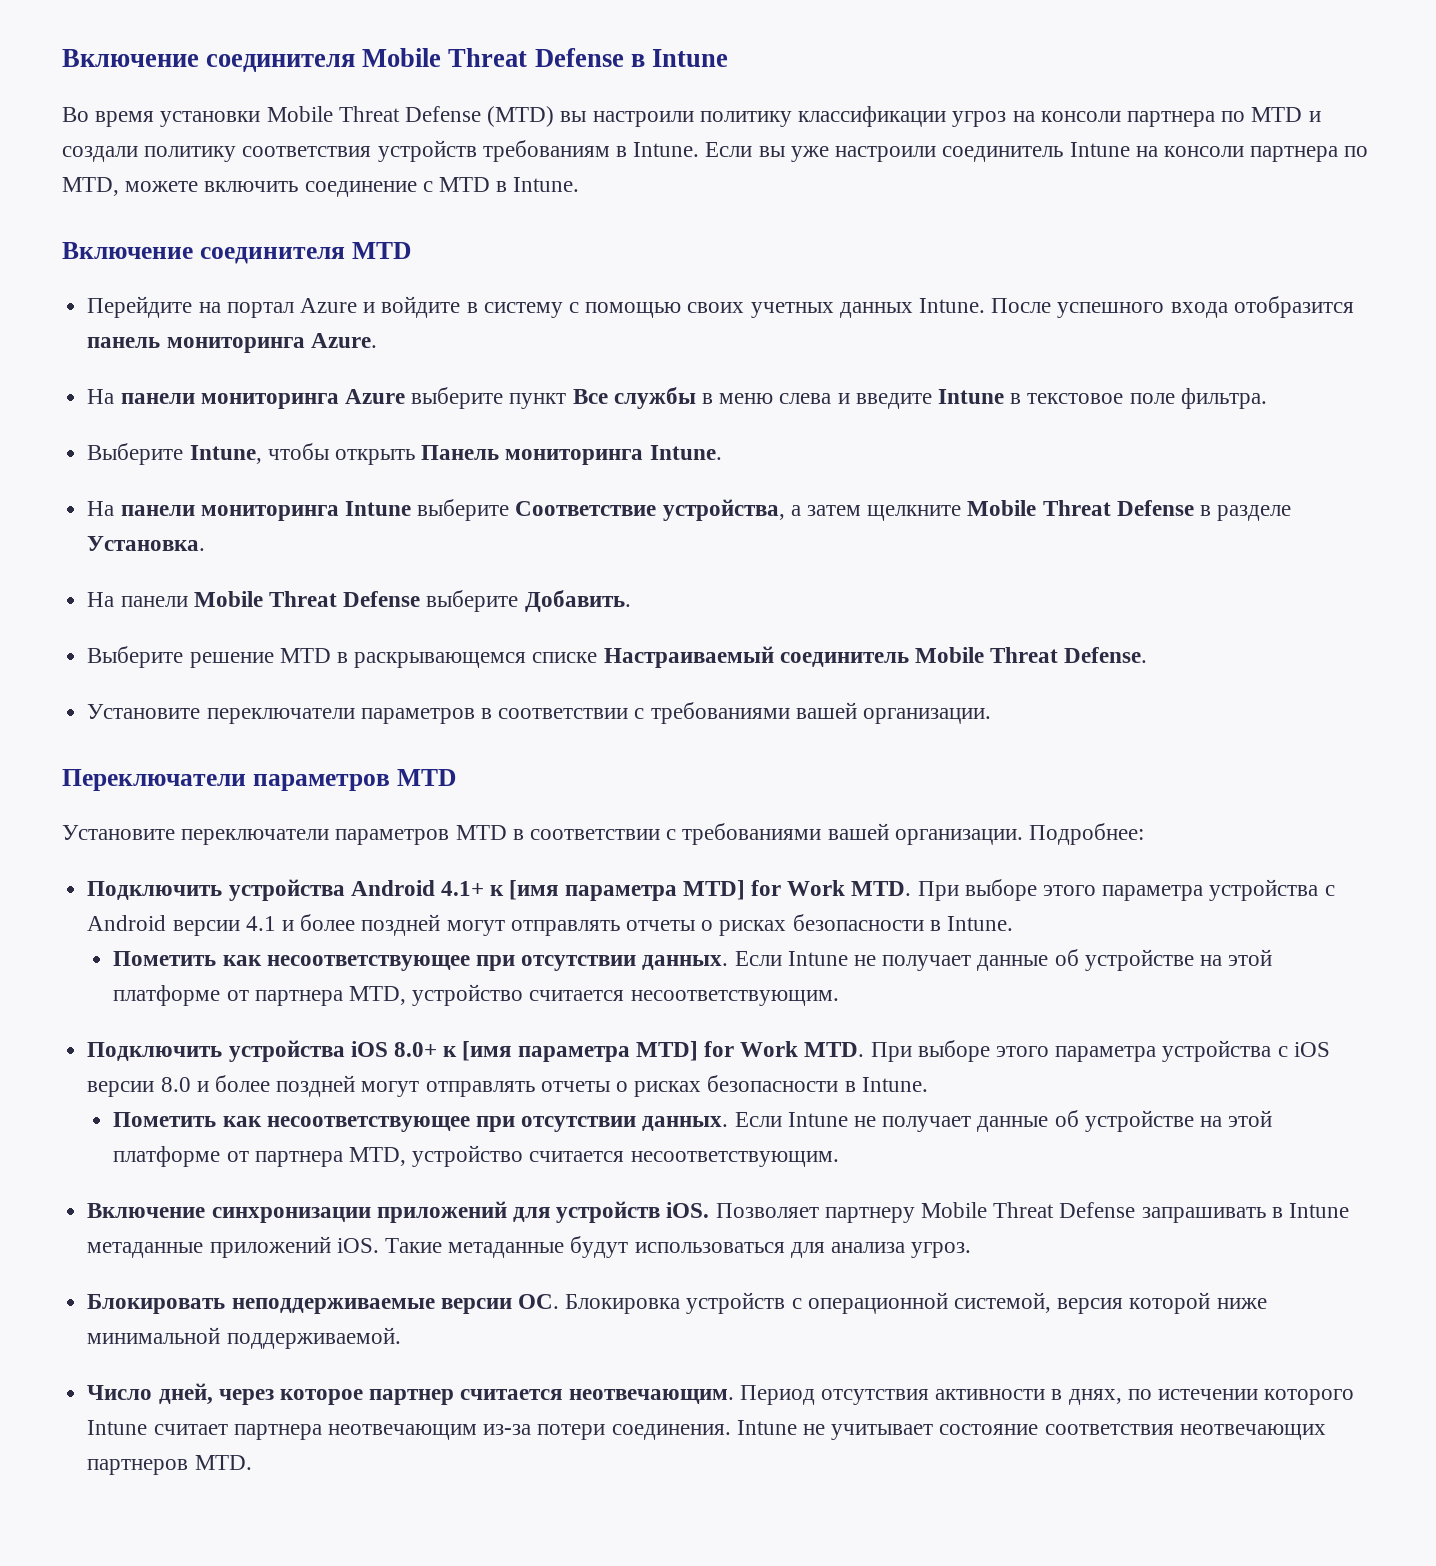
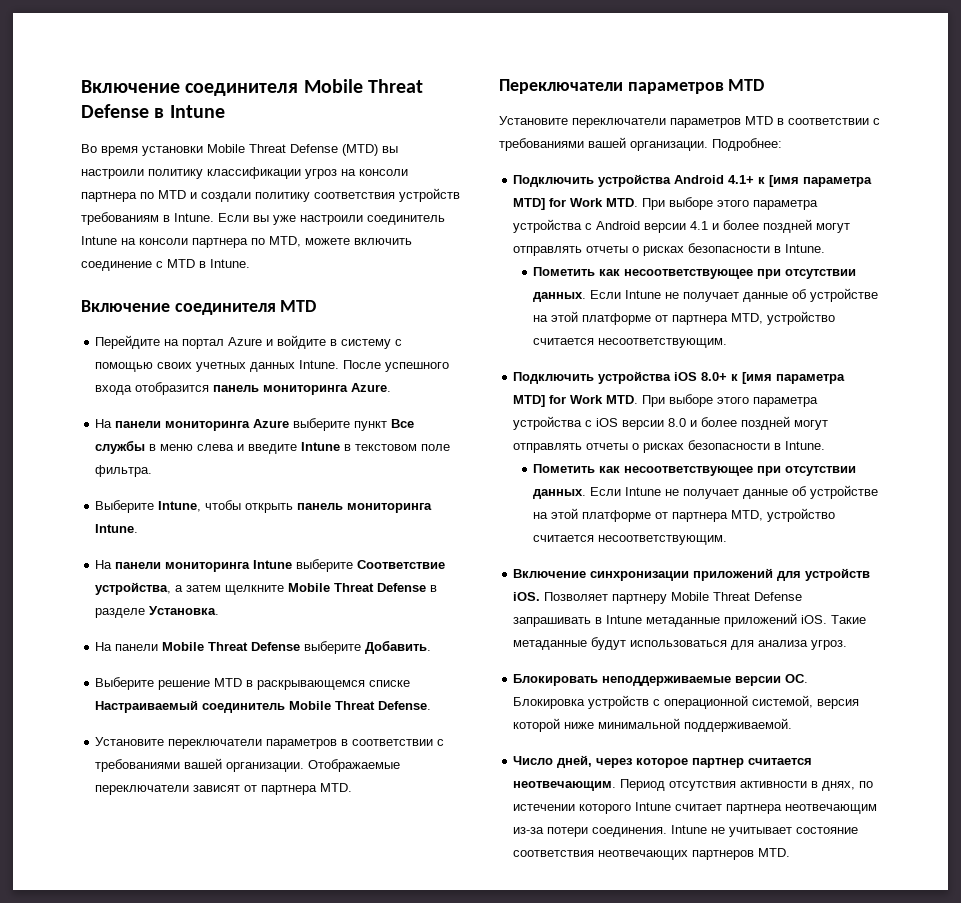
[1027,393,1124,404] текстовое -> [355,444,418,451] текстовом
[421,445,500,460] Панель -> [297,503,344,510] панель
(991, 716) none -> [308,759,401,772] [95,783,353,795] Отображаемые переключатели зависят от партнера MTD.

